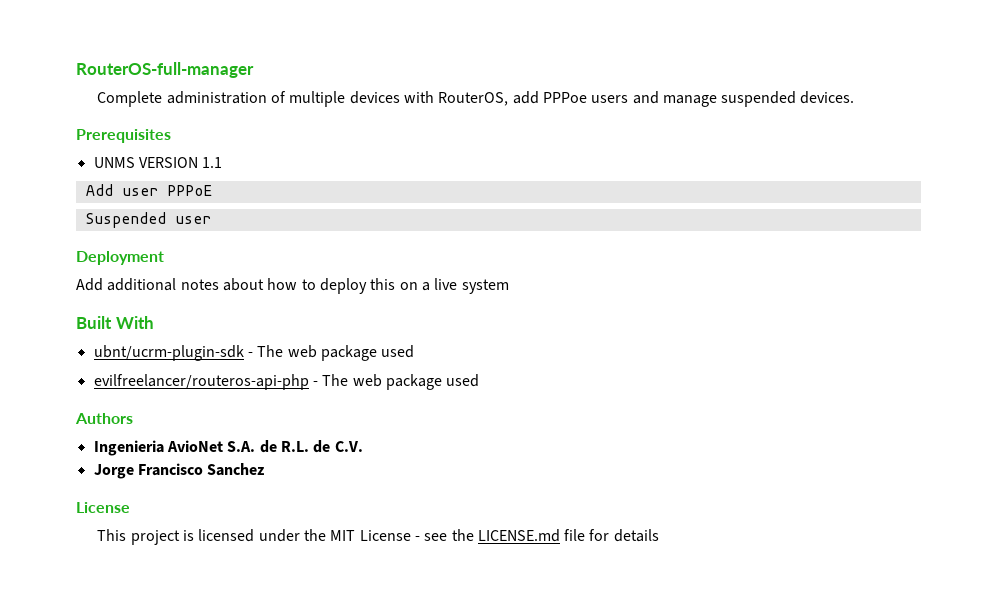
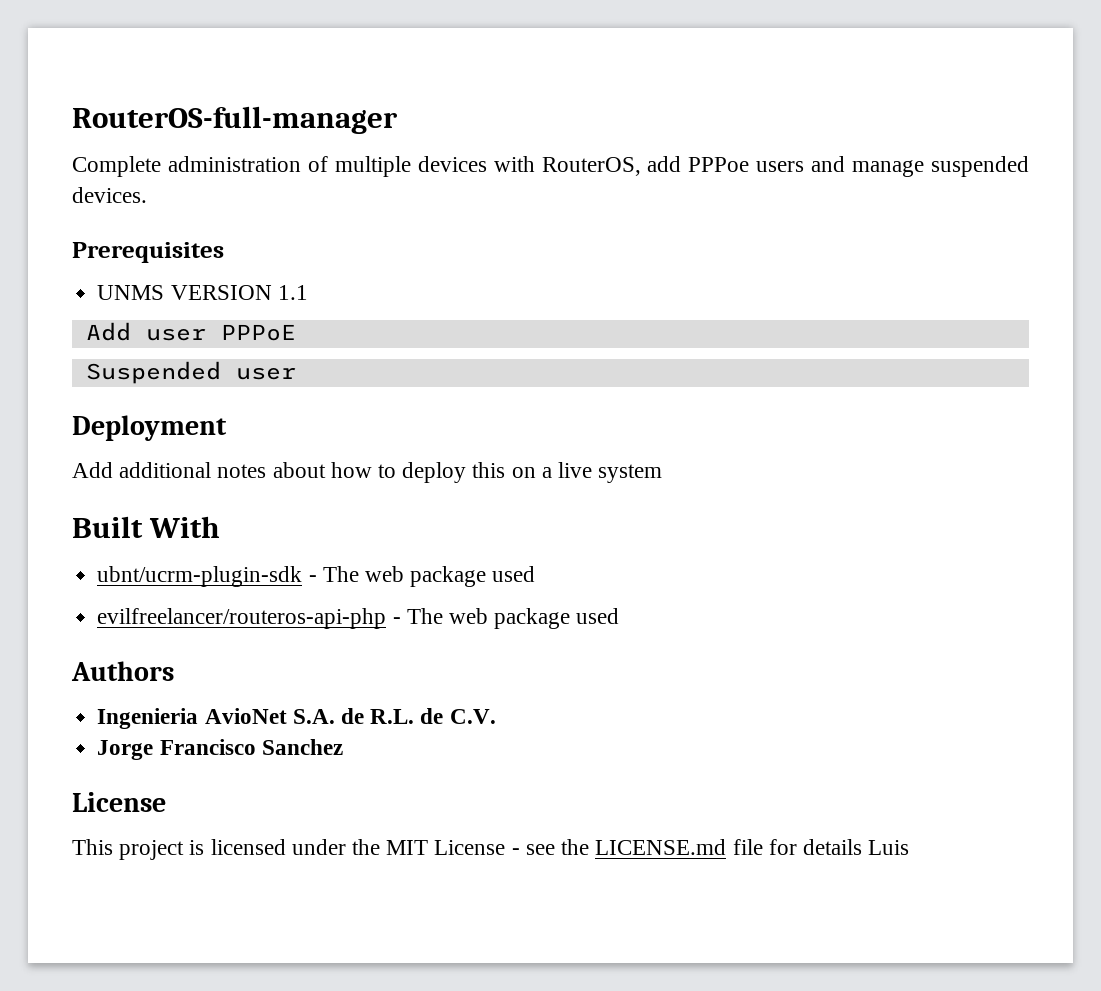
(659, 535) none -> [868,840,910,855] Luis

